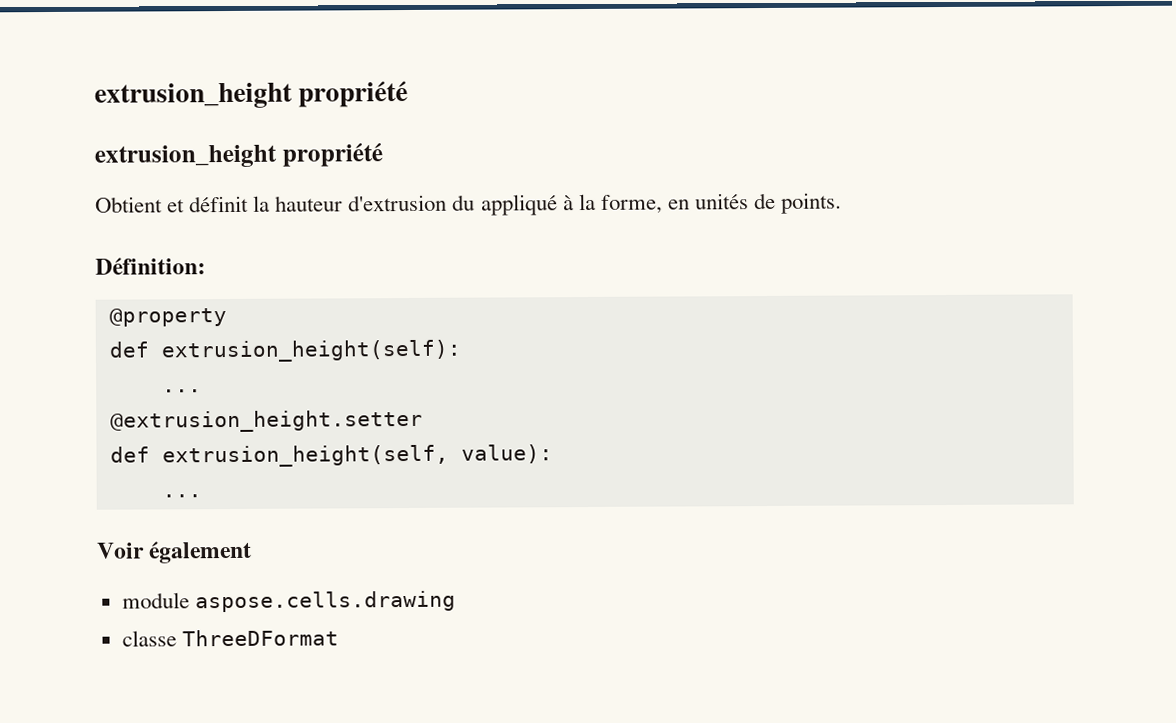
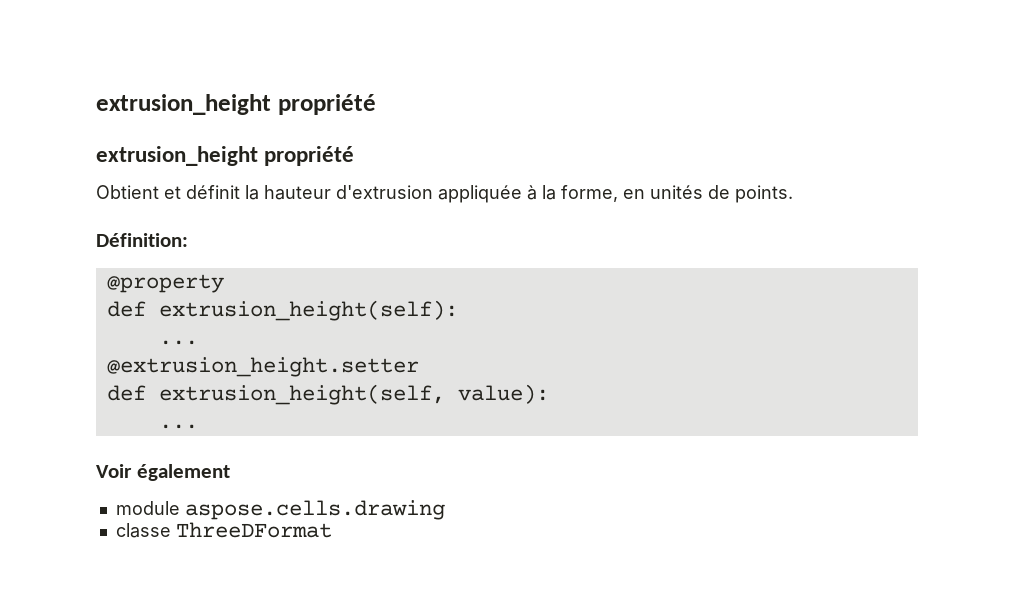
[452,194,558,216] du appliqué -> [438,185,522,203] appliquée

